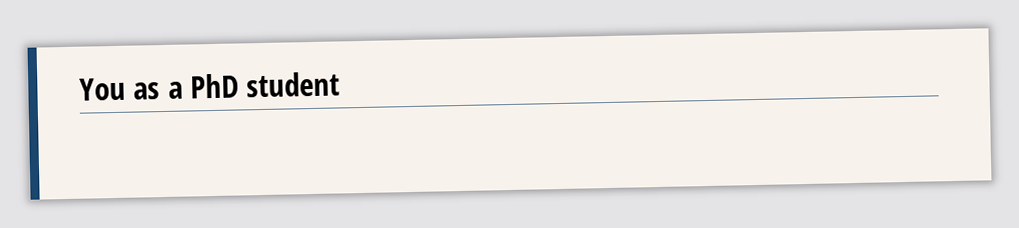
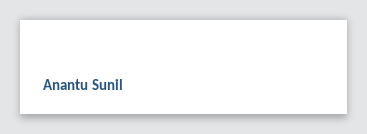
[79,71,341,101] You as a PhD student -> [43,79,124,90] Anantu Sunil

